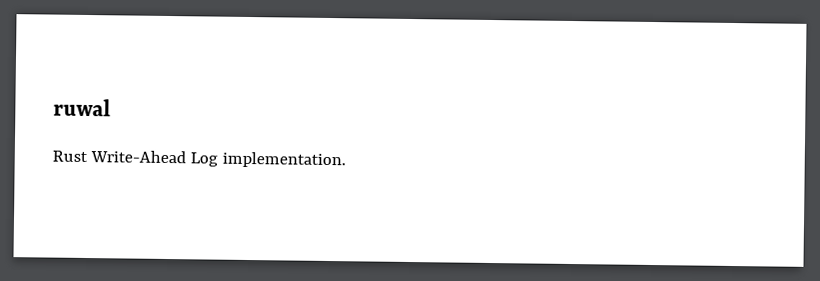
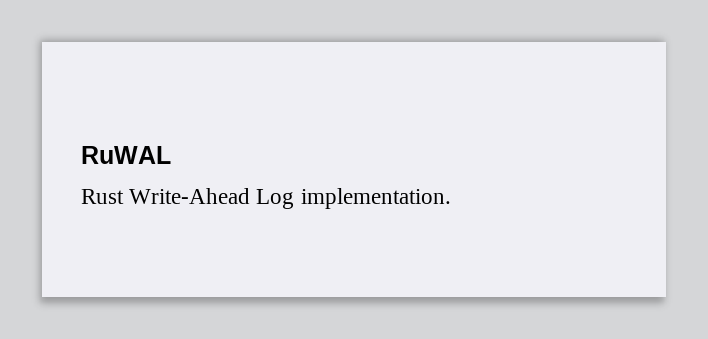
[53,98,111,117] ruwal -> [81,146,171,164] RuWAL

